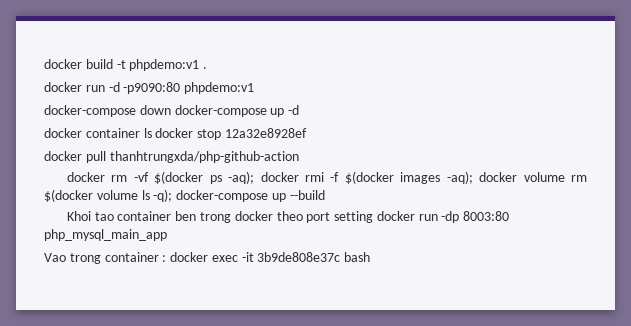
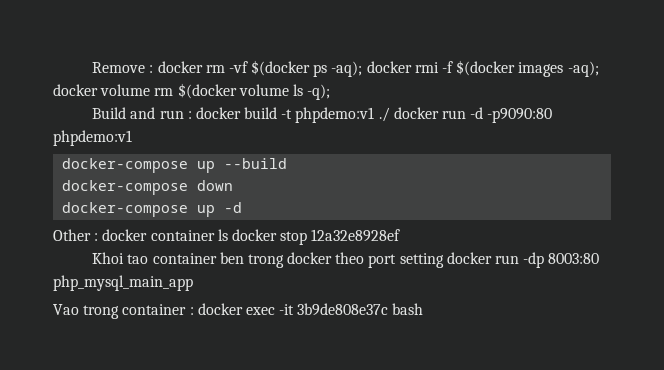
[44,59,208,71] [44,82,255,94] [44,105,300,117] [44,128,307,140] [44,151,299,163] docker build -t phpdemo:v1 . // docker run -d -p9090:80 phpdemo:v1 // docker-compose down docker-compose up -d // docker container ls docker stop 12a32e8928ef // docker pull thanhtrungxda/php-github-action // -> [92,62,154,73] Remove :
[176,190,325,202] docker-compose up --build -> [92,107,553,123] [53,130,132,146] [62,158,288,173] [62,180,234,195] [62,202,243,217] [53,229,401,245] // Build and run : docker build -t phpdemo:v1 ./ docker run -d -p9090:80 phpdemo:v1 // docker-compose up --build // docker-compose down // docker-compose up -d // Other : docker container ls docker stop 12a32e8928ef

